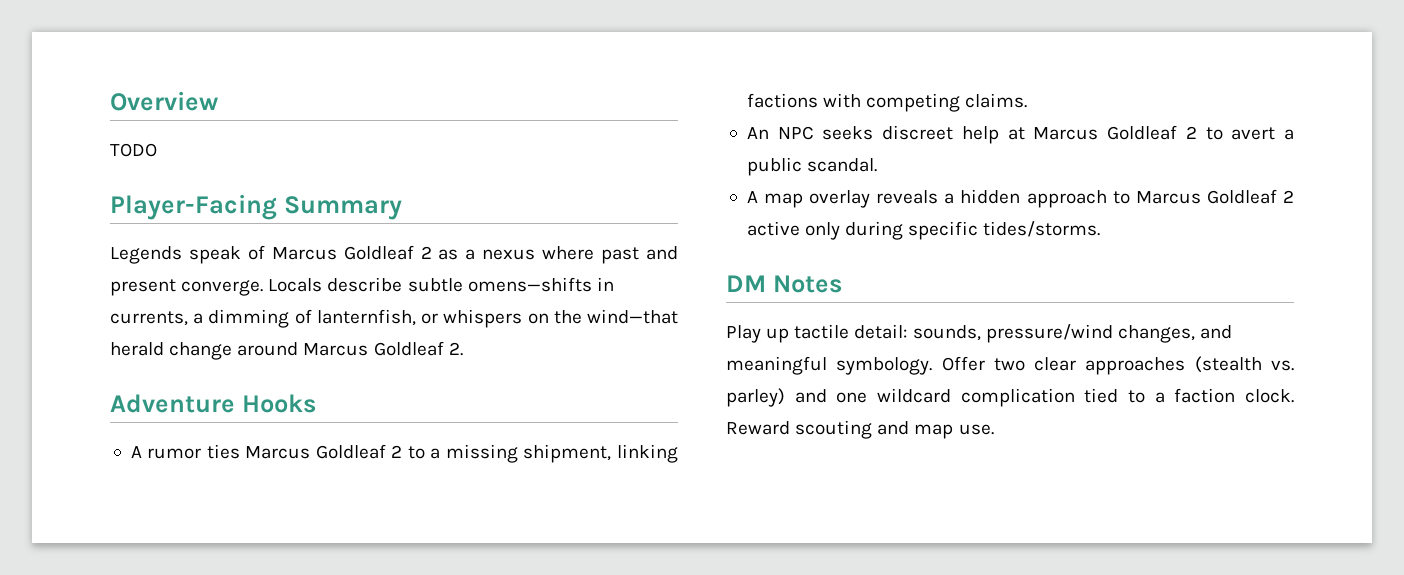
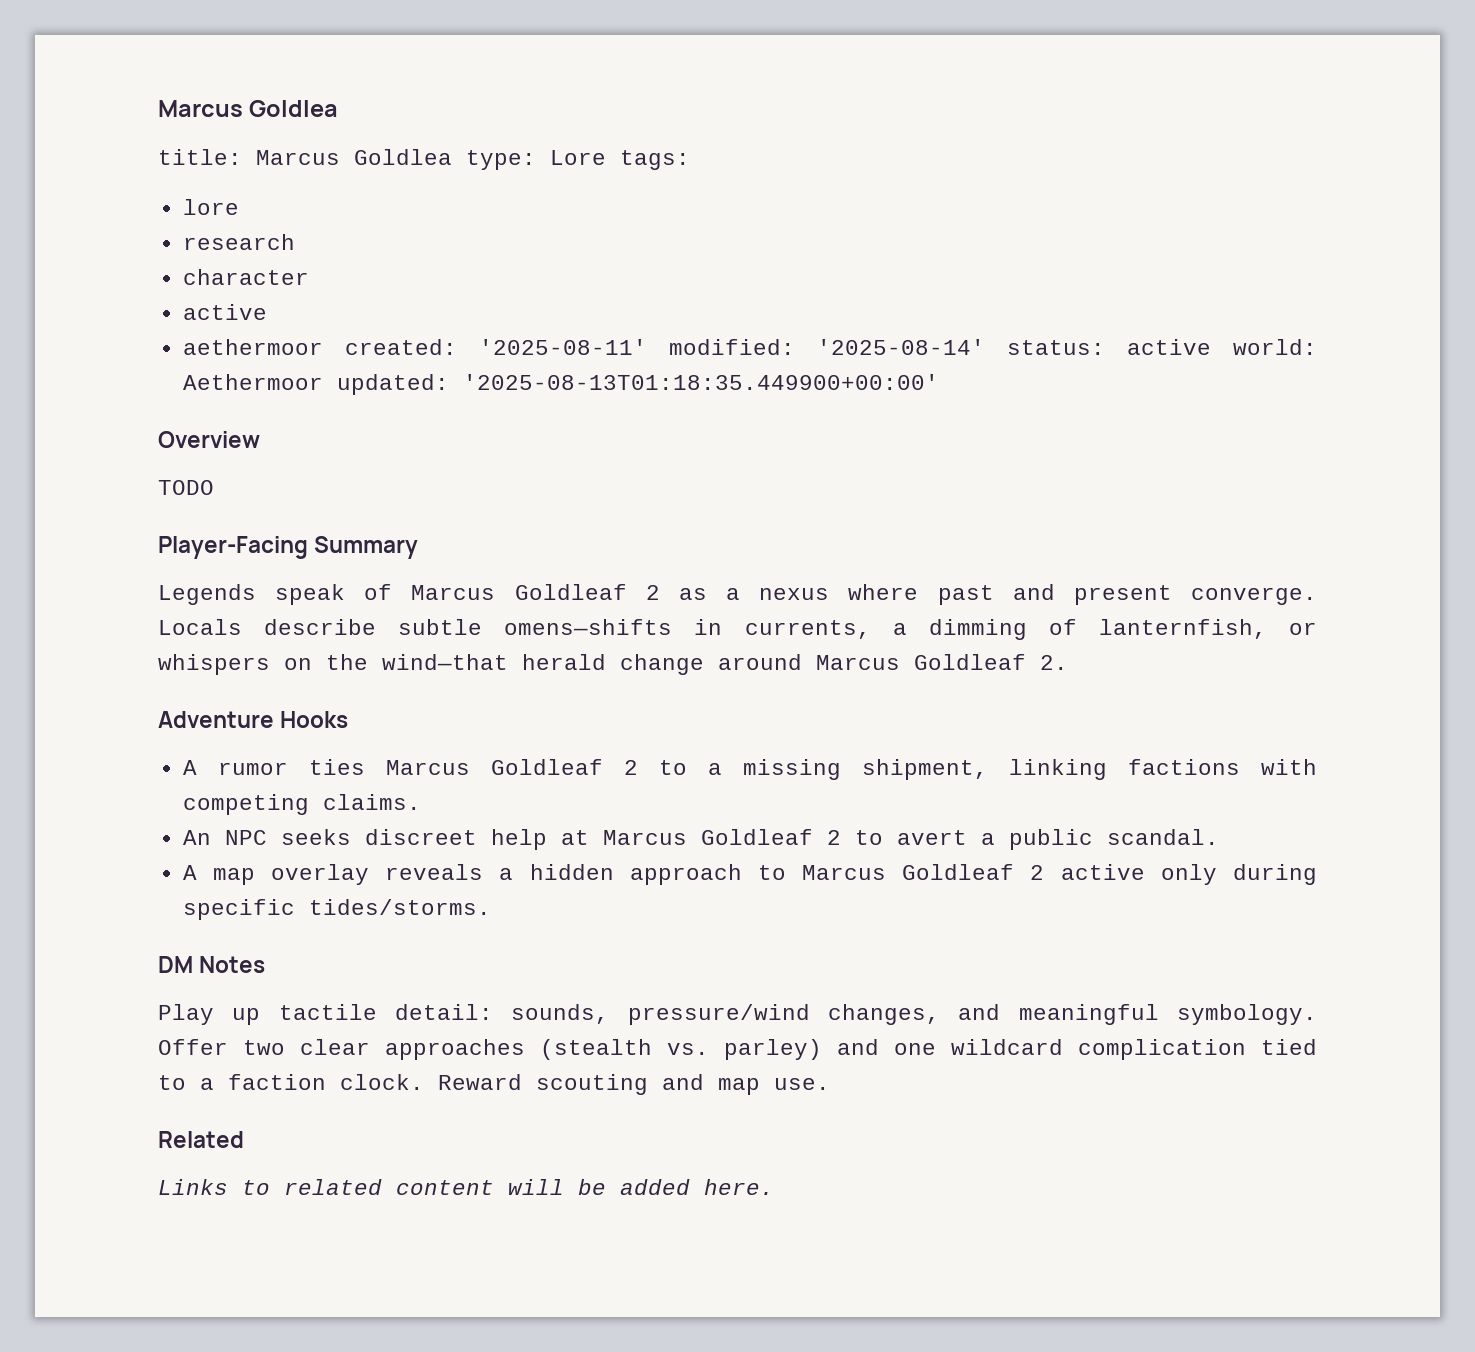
(110, 101) none -> [158,100,339,117] [158,149,690,170] [182,199,239,215] [182,234,295,250] [182,269,309,285] [182,304,267,320] [182,339,1317,355] [182,374,939,395] Marcus Goldlea // title: Marcus Goldlea type: Lore tags: // lore // research // character // active // aethermoor created: '2025-08-11' modified: '2025-08-14' status: active world: Aethermoor updated: '2025-08-13T01:18:35.449900+00:00' //
(994, 429) none -> [158,1131,244,1148] [158,1179,774,1195] // Related // Links to related content will be added here.

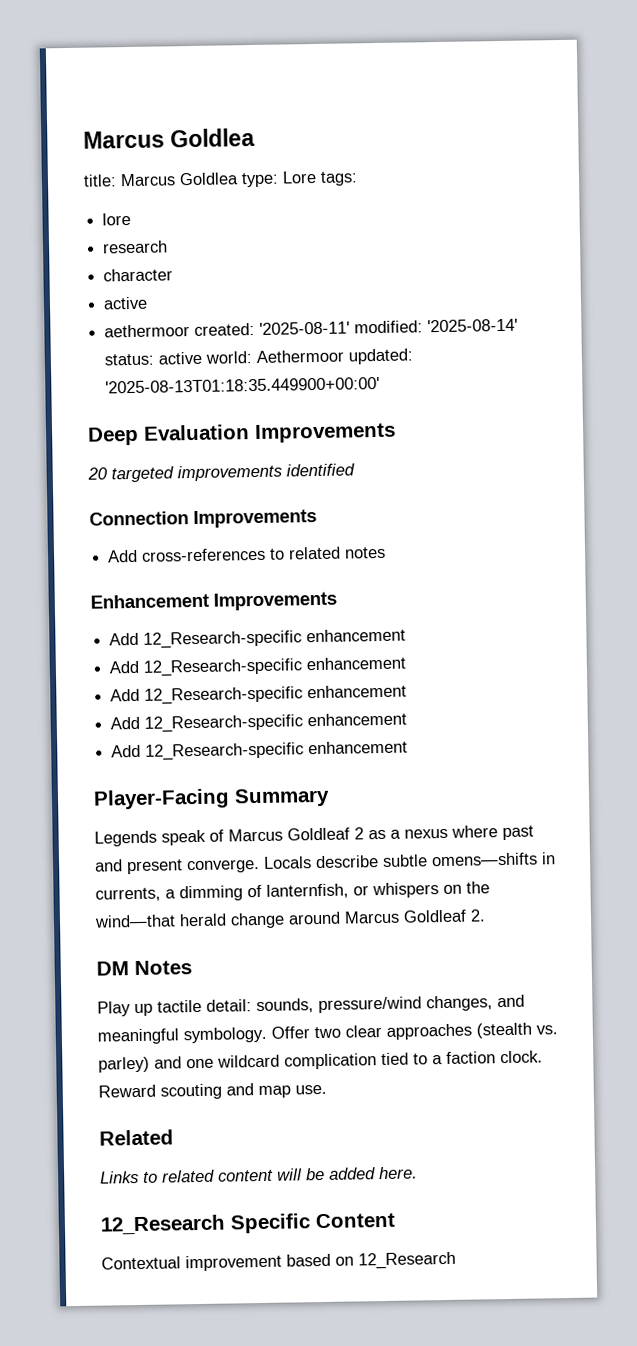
[158,431,260,448] [158,480,214,495] Overview // TODO -> [87,422,396,446] [87,463,355,483] [89,509,317,529] [107,546,387,563] [90,591,337,611] [109,628,407,649] [109,656,407,677] [110,684,408,705] [110,712,408,733] [111,740,409,761] Deep Evaluation Improvements // 20 targeted improvements identified // Connection Improvements // Add cross-references to related notes // Enhancement Improvements // Add 12_Research-specific enhancement // Add 12_Research-specific enhancement // Add 12_Research-specific enhancement // Add 12_Research-specific enhancement // Add 12_Research-specific enhancement
[158,711,349,728] [182,759,1318,780] [182,794,421,815] [182,829,1219,850] [182,864,1317,885] [182,899,491,920] // Adventure Hooks // A rumor ties Marcus Goldleaf 2 to a missing shipment, linking factions with competing claims. // An NPC seeks discreet help at Marcus Goldleaf 2 to avert a public scandal. // A map overlay reveals a hidden approach to Marcus Goldleaf 2 active only during specific tides/storms. -> (486, 915) none
(774, 1187) none -> [100,1212,395,1235] [101,1251,456,1272] // 12_Research Specific Content // Contextual improvement based on 12_Research

